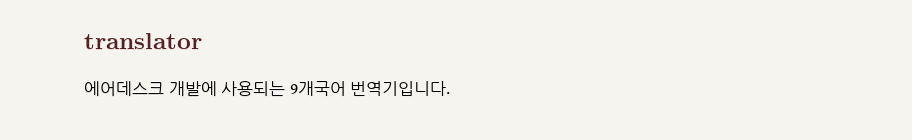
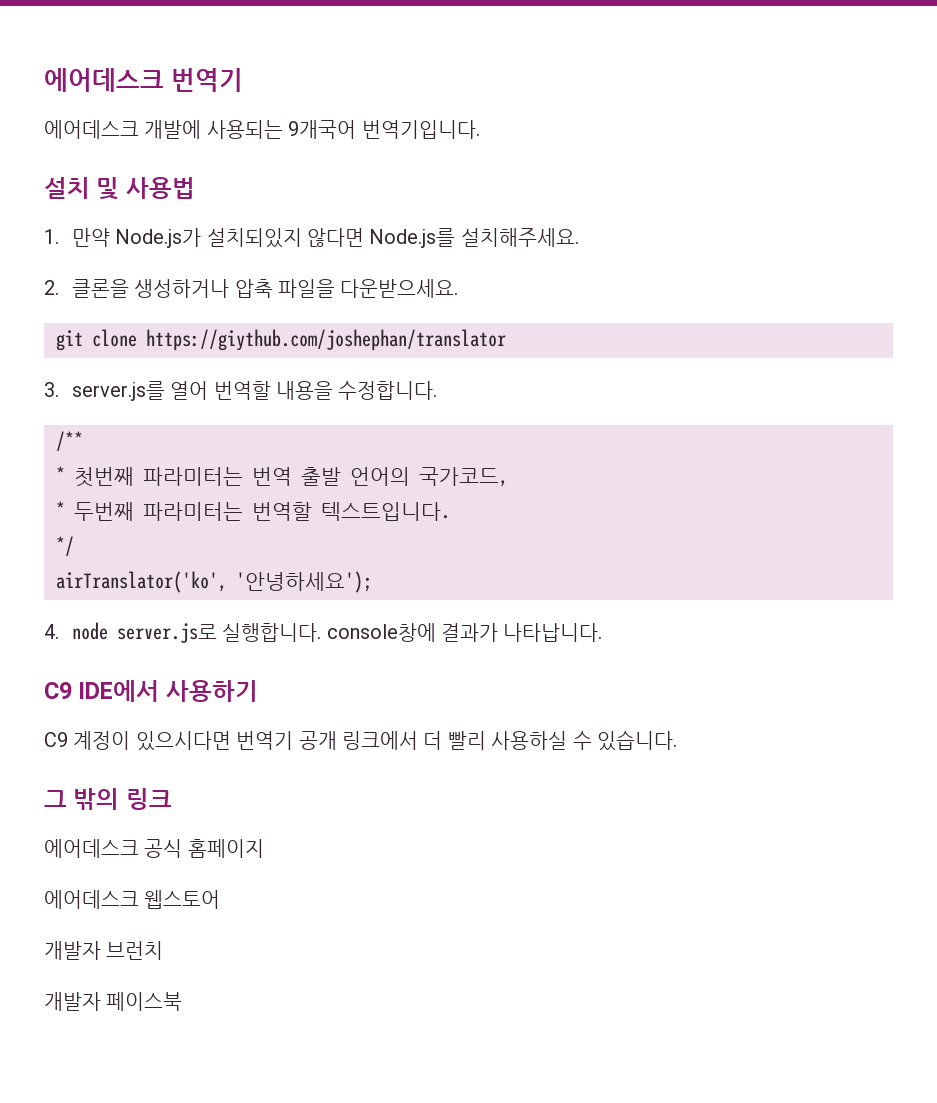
[83,33,202,50] translator -> [44,68,243,92] 에어데스크 번역기
(452, 89) none -> [44,177,195,200] [44,228,579,248] [44,279,459,298] [56,329,506,351] [44,381,438,401] [56,431,83,451] [56,466,508,487] [56,501,450,521] [56,536,74,556] [56,571,372,593] [44,622,603,643] [44,680,258,702] [44,730,677,751] [44,788,172,810] [44,839,264,858] [44,890,221,909] [44,941,164,960] [44,992,183,1011] // 설치 및 사용법 // 1. 만약 Node.js가 설치되있지 않다면 Node.js를 설치해주세요. // 2. 클론을 생성하거나 압축 파일을 다운받으세요. // git clone https://giythub.com/joshephan/translator // 3. server.js를 열어 번역할 내용을 수정합니다. // /** // * 첫번째 파라미터는 번역 출발 언어의 국가코드, // * 두번째 파라미터는 번역할 텍스트입니다. // */ // airTranslator('ko', '안녕하세요'); // 4. node server.js로 실행합니다. console창에 결과가 나타납니다. // C9 IDE에서 사용하기 // C9 계정이 있으시다면 번역기 공개 링크에서 더 빨리 사용하실 수 있습니다. // 그 밖의 링크 // 에어데스크 공식 홈페이지 // 에어데스크 웹스토어 // 개발자 브런치 // 개발자 페이스북

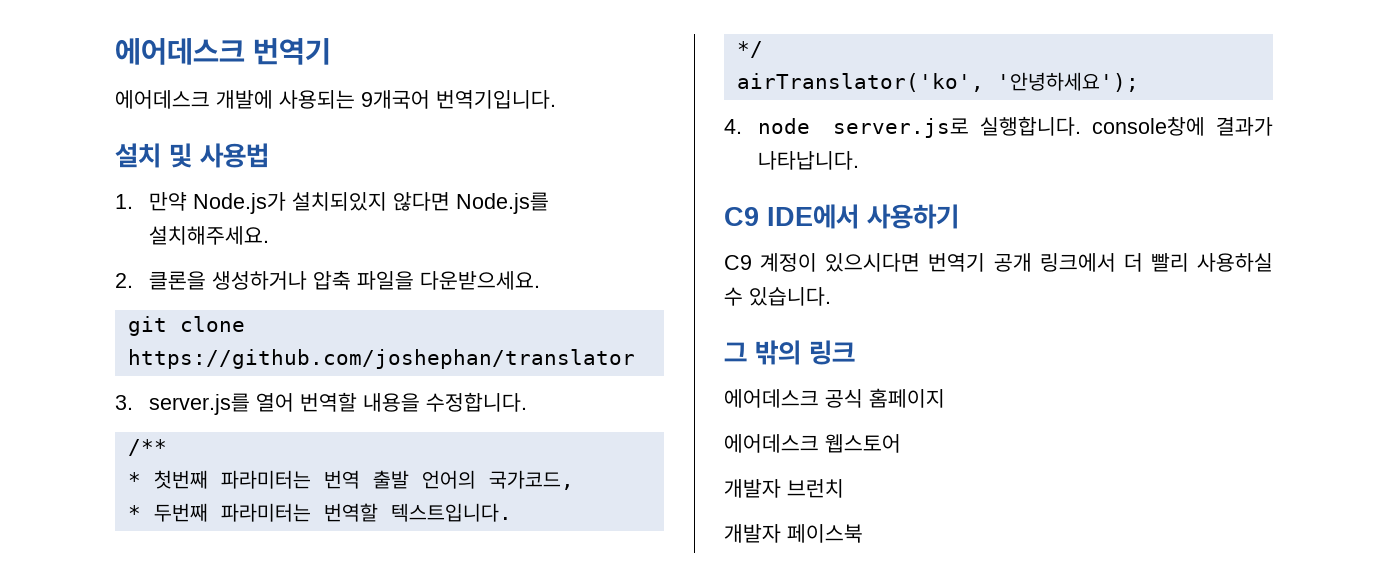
[146,329,506,351] https://giythub.com/joshephan/translator -> [127,349,635,369] https://github.com/joshephan/translator

